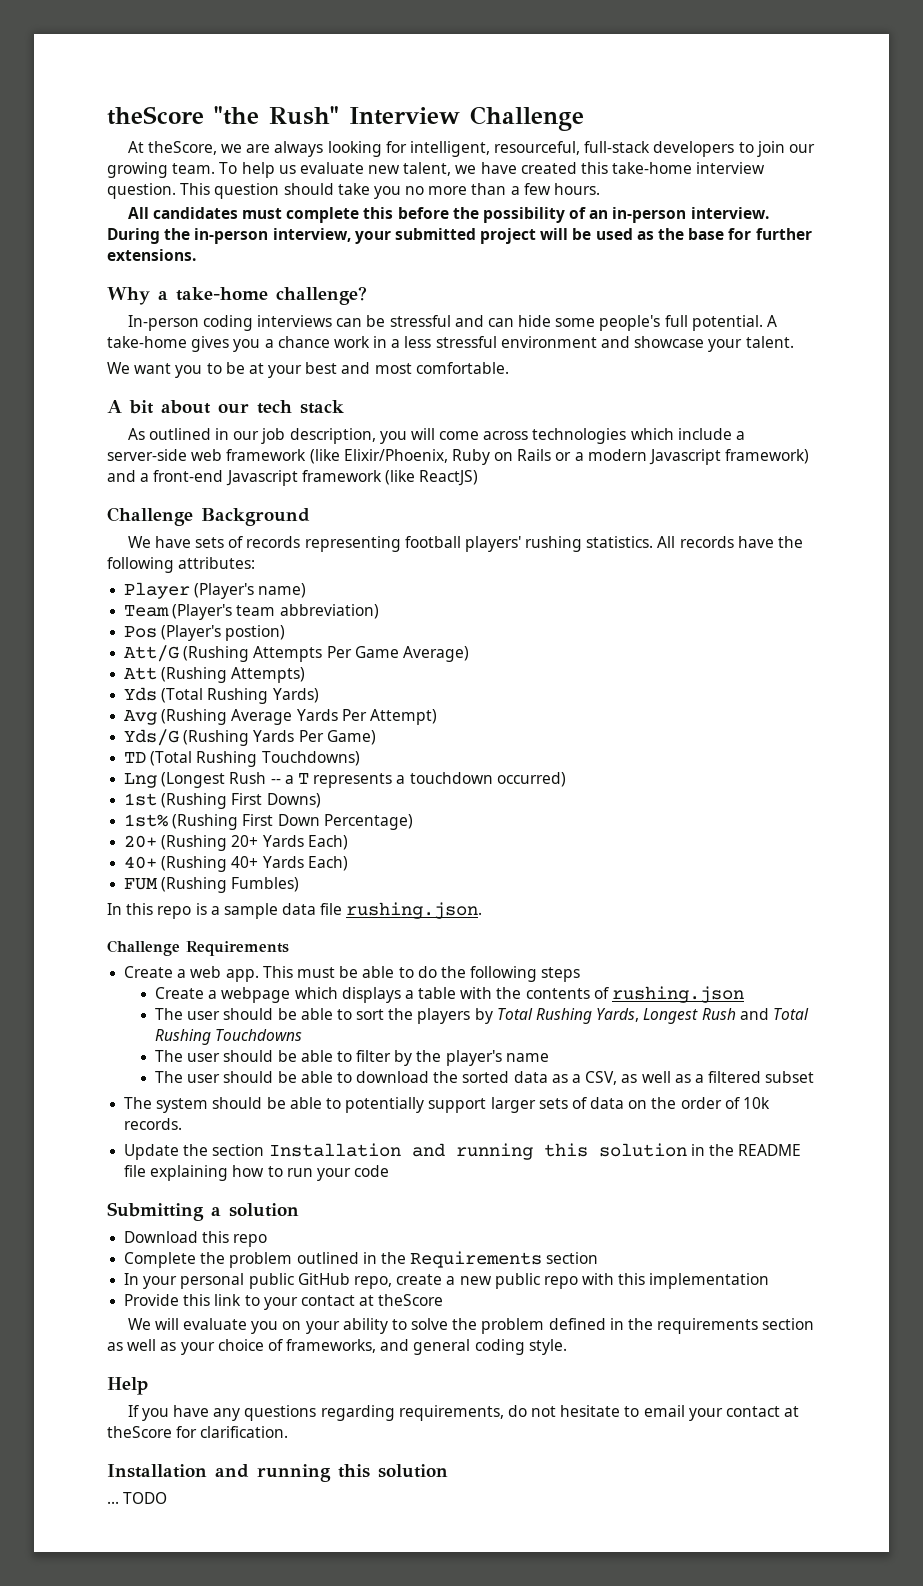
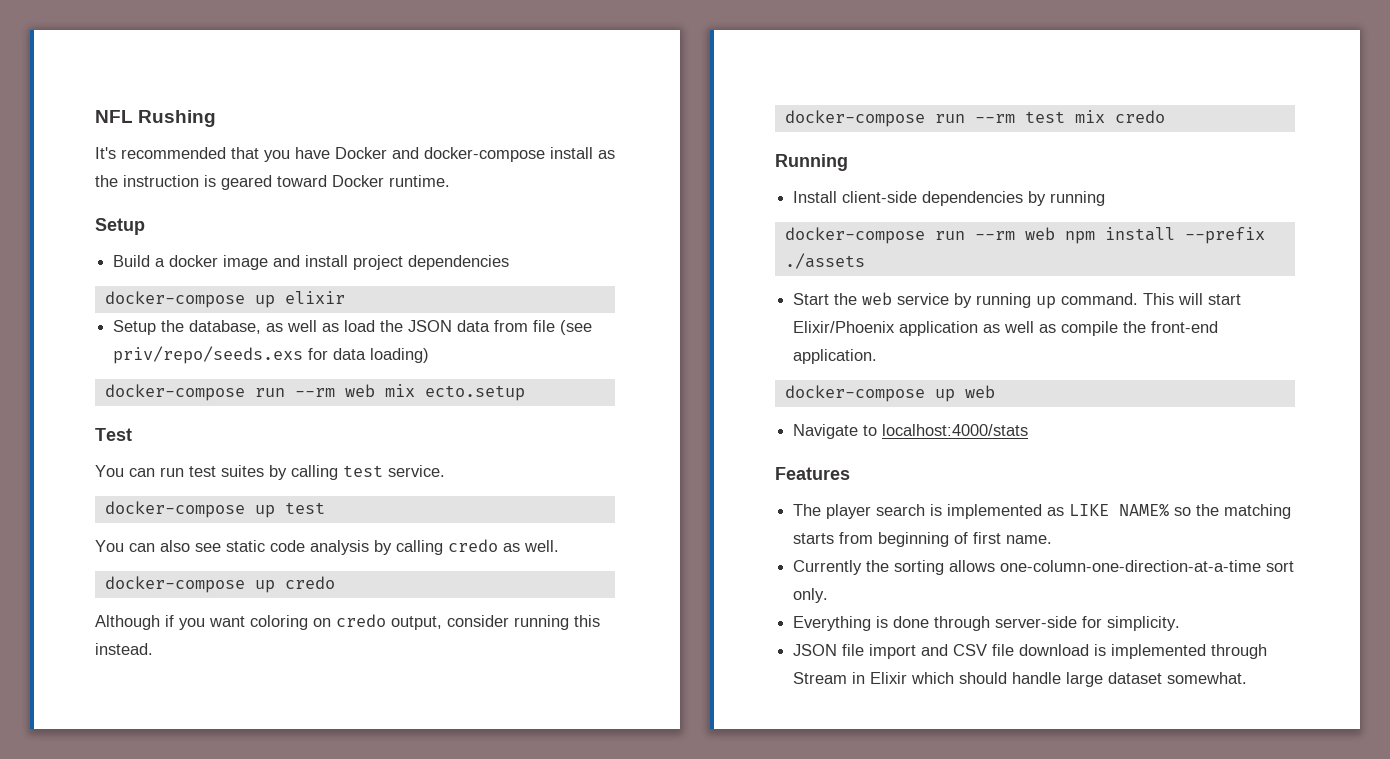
[107,106,584,131] [127,141,816,157] [107,162,766,178] [107,183,601,199] [127,207,769,223] [107,228,812,244] [107,249,196,261] [107,286,367,305] [127,315,778,331] [107,336,794,352] [107,362,509,378] [107,400,344,414] [127,428,746,444] [107,449,810,465] [107,470,479,486] [107,507,310,526] [127,536,804,552] [107,557,256,573] [124,582,307,599] [124,604,379,620] [124,625,286,641] [124,645,469,662] [124,667,306,683] [124,687,319,704] [124,709,437,725] [124,729,376,746] [124,751,360,767] [124,772,566,788] [124,793,321,809] [124,814,413,830] [124,835,348,851] [124,856,348,872] [124,877,300,893] [107,902,483,919] [107,940,289,956] [124,966,581,982] [154,986,745,1003] [154,1008,809,1024] [154,1029,303,1045] [154,1050,549,1066] [154,1071,815,1085] [124,1097,771,1113] [124,1118,183,1130] [124,1143,802,1160] [124,1165,390,1181] [107,1202,299,1221] [124,1231,268,1247] [124,1251,599,1268] [124,1273,770,1289] [124,1294,444,1310] [127,1318,815,1334] [107,1339,567,1355] [107,1377,148,1395] [127,1405,800,1421] [107,1426,289,1438] [107,1464,448,1482] [107,1492,168,1504] theScore "the Rush" Interview Challenge // At theScore, we are always looking for intelligent, resourceful, full-stack developers to join our growing team. To help us evaluate new talent, we have created this take-home interview question. This question should take you no more than a few hours. // All candidates must complete this before the possibility of an in-person interview. During the in-person interview, your submitted project will be used as the base for further extensions. // Why a take-home challenge? // In-person coding interviews can be stressful and can hide some people's full potential. A take-home gives you a chance work in a less stressful environment and showcase your talent. // We want you to be at your best and most comfortable. // A bit about our tech stack // As outlined in our job description, you will come across technologies which include a server-side web framework (like Elixir/Phoenix, Ruby on Rails or a modern Javascript framework) and a front-end Javascript framework (like ReactJS) // Challenge Background // We have sets of records representing football players' rushing statistics. All records have the following attributes: // Player (Player's name) // Team (Player's team abbreviation) // Pos (Player's postion) // Att/G (Rushing Attempts Per Game Average) // Att (Rushing Attempts) // Yds (Total Rushing Yards) // Avg (Rushing Average Yards Per Attempt) // Yds/G (Rushing Yards Per Game) // TD (Total Rushing Touchdowns) // Lng (Longest Rush -- a T represents a touchdown occurred) // 1st (Rushing First Downs) // 1st% (Rushing First Down Percentage) // 20+ (Rushing 20+ Yards Each) // 40+ (Rushing 40+ Yards Each) // FUM (Rushing Fumbles) // In this repo is a sample data file rushing.json. // Challenge Requirements // Create a web app. This must be able to do the following steps // Create a webpage which displays a table with the contents of rushing.json // The user should be able to sort the players by Total Rushing Yards, Longest Rush and Total Rushing Touchdowns // The user should be able to filter by the player's name // The user should be able to download the sorted data as a CSV, as well as a filtered subset // The system should be able to potentially support larger sets of data on the order of 10k records. // Update the section Installation and running this solution in the README file explaining how to run your code // Submitting a solution // Download this repo // Complete the problem outlined in the Requirements section // In your personal public GitHub repo, create a new public repo with this implementation // Provide this link to your contact at theScore // We will evaluate you on your ability to solve the problem defined in the requirements section as well as your choice of frameworks, and general coding style. // Help // If you have any questions regarding requirements, do not hesitate to email your contact at theScore for clarification. // Installation and running this solution // ... TODO -> [95,110,217,127] [95,147,615,162] [95,175,450,190] [95,218,145,235] [113,255,510,270] [104,291,345,308] [113,320,593,335] [113,346,430,364] [104,384,525,401] [95,428,132,441] [95,465,445,480] [104,501,325,518] [95,539,559,555] [104,576,335,593] [95,614,600,630] [95,643,153,655] [784,110,1165,127] [775,154,848,171] [793,191,1106,206] [784,227,1265,244] [784,253,865,269] [793,292,1242,309] [793,321,1219,336] [793,349,878,364] [784,385,995,402] [793,424,1029,439] [775,467,850,480] [793,503,1292,519] [793,532,1053,547] [793,560,1295,575] [793,588,829,603] [793,616,1181,631] [793,644,1268,659] [793,672,1248,687] NFL Rushing // It's recommended that you have Docker and docker-compose install as the instruction is geared toward Docker runtime. // Setup // Build a docker image and install project dependencies // docker-compose up elixir // Setup the database, as well as load the JSON data from file (see priv/repo/seeds.exs for data loading) // docker-compose run --rm web mix ecto.setup // Test // You can run test suites by calling test service. // docker-compose up test // You can also see static code analysis by calling credo as well. // docker-compose up credo // Although if you want coloring on credo output, consider running this instead. // docker-compose run --rm test mix credo // Running // Install client-side dependencies by running // docker-compose run --rm web npm install --prefix ./assets // Start the web service by running up command. This will start Elixir/Phoenix application as well as compile the front-end application. // docker-compose up web // Navigate to localhost:4000/stats // Features // The player search is implemented as LIKE NAME% so the matching starts from beginning of first name. // Currently the sorting allows one-column-one-direction-at-a-time sort only. // Everything is done through server-side for simplicity. // JSON file import and CSV file download is implemented through Stream in Elixir which should handle large dataset somewhat.

